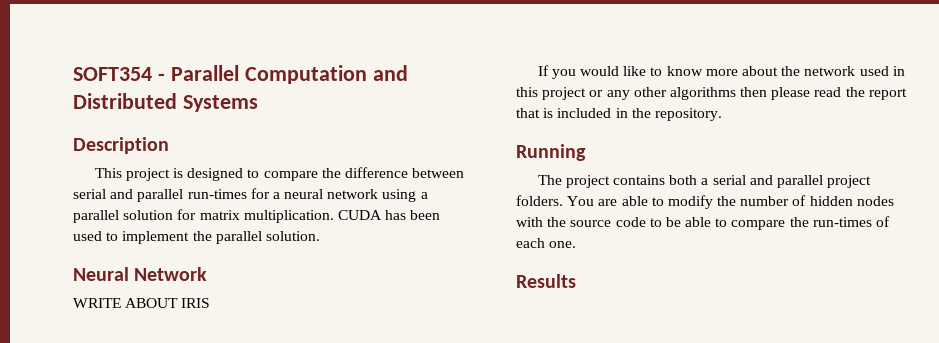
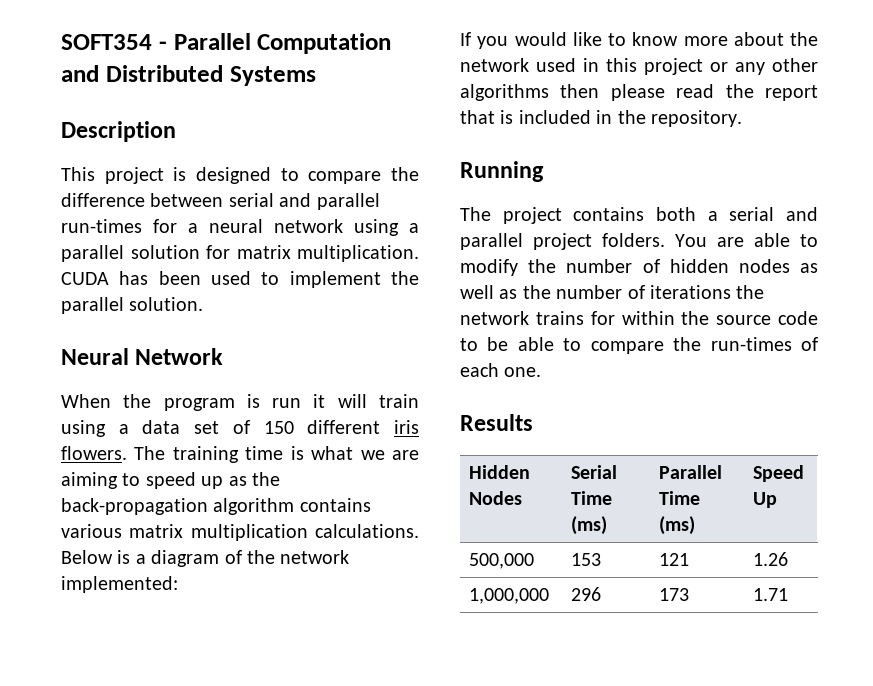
[73,298,211,308] WRITE ABOUT IRIS -> [61,394,419,411] [61,420,420,437] [61,446,419,463] [61,472,280,489] [61,498,371,515] [61,524,419,541] [61,550,350,567] [61,576,178,593] When the program is run it will train using a data set of 150 different iris flowers. The training time is what we are aiming to speed up as the back-propagation algorithm contains various matrix multiplication calculations. Below is a diagram of the network implemented:
[516,217,543,227] with -> [800,263,818,273] [460,285,765,299] [460,311,675,325] as well as the number of iterations the network trains for within
(576, 281) none -> [468,465,530,479] [468,491,522,505] [570,465,617,479] [570,491,612,505] [570,516,607,535] [658,465,722,479] [658,491,700,505] [658,516,695,535] [752,465,804,482] [752,492,777,508] [468,553,534,569] [570,553,601,566] [658,553,689,566] [752,552,788,566] [468,588,549,604] [570,587,601,601] [658,588,689,601] [752,588,788,601] // Hidden Nodes | Serial Time (ms) | Parallel Time (ms) | Speed Up // 500,000 | 153 | 121 | 1.26 // 1,000,000 | 296 | 173 | 1.71

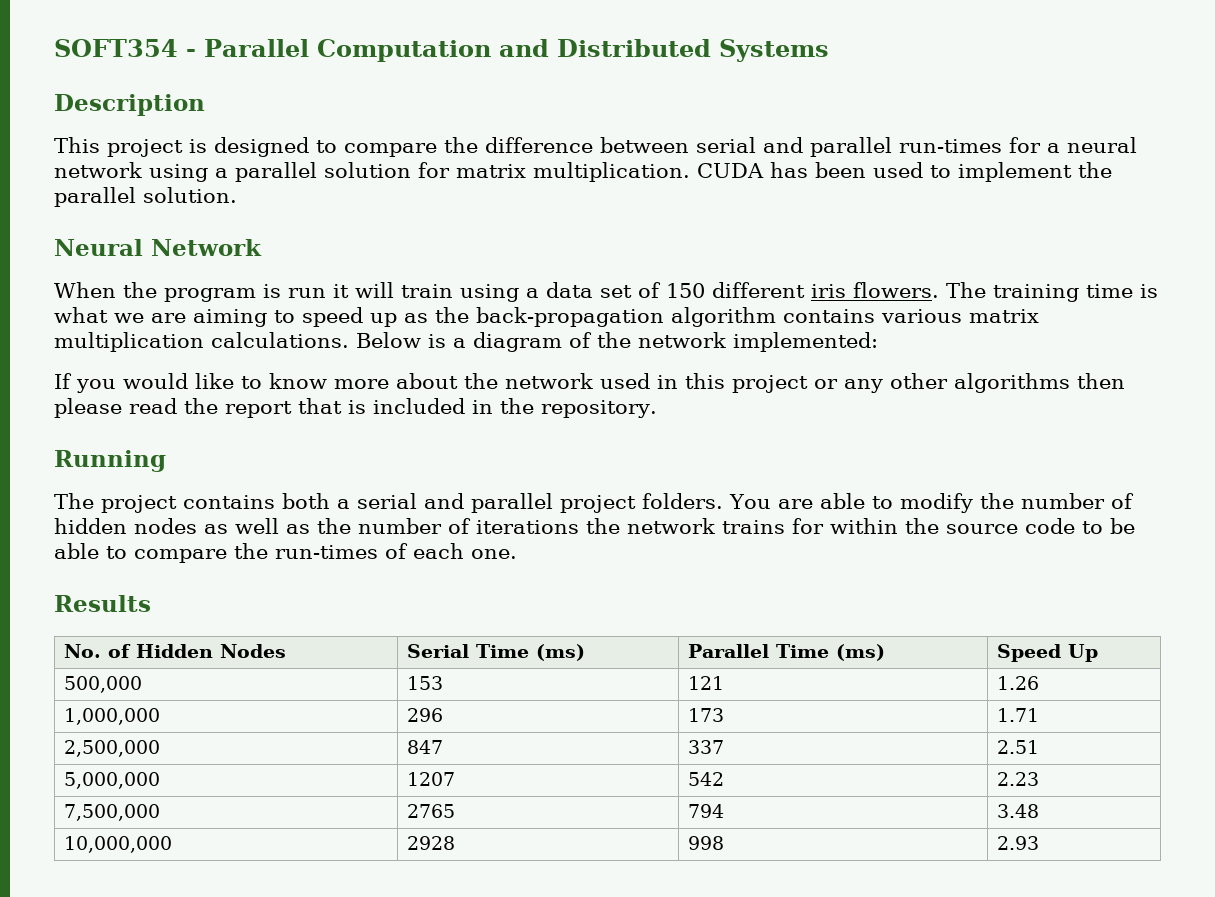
(533, 422) none -> [63,644,131,658] No. of
(788, 594) none -> [63,740,160,757] [406,740,443,754] [687,740,724,754] [996,740,1039,754] [63,772,160,789] [406,772,455,786] [687,772,724,786] [996,772,1039,786] [63,804,160,821] [406,804,455,818] [687,804,724,818] [996,804,1039,818] [63,836,172,853] [406,836,455,850] [687,836,724,850] [996,836,1039,850] // 2,500,000 | 847 | 337 | 2.51 // 5,000,000 | 1207 | 542 | 2.23 // 7,500,000 | 2765 | 794 | 3.48 // 10,000,000 | 2928 | 998 | 2.93

